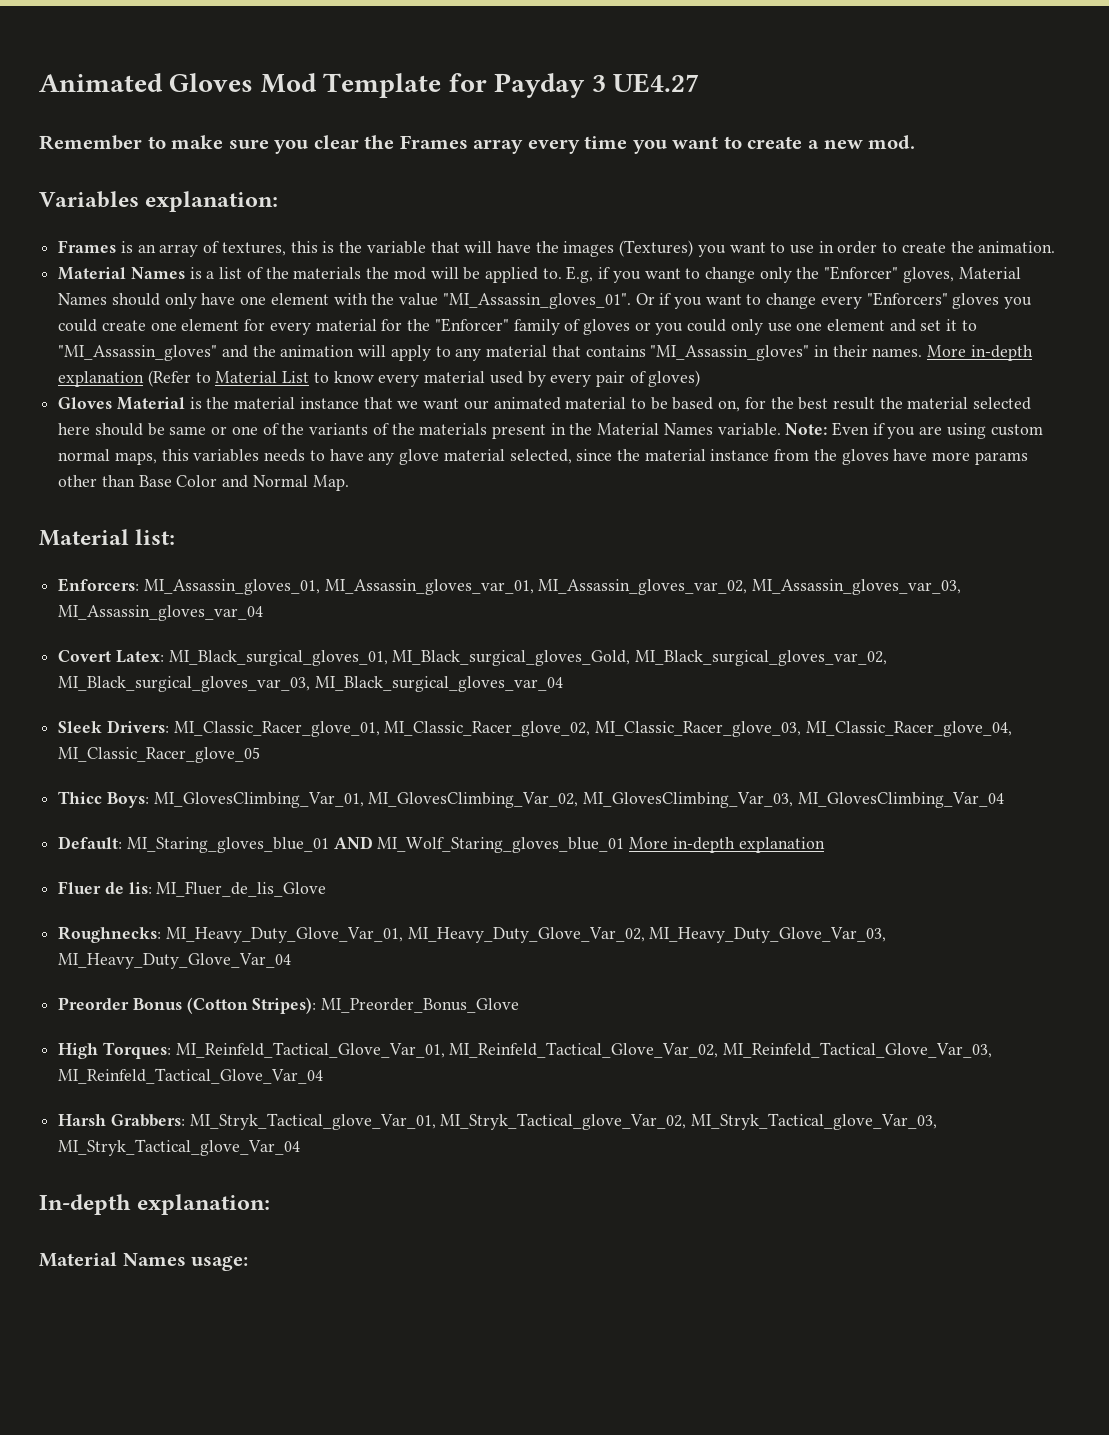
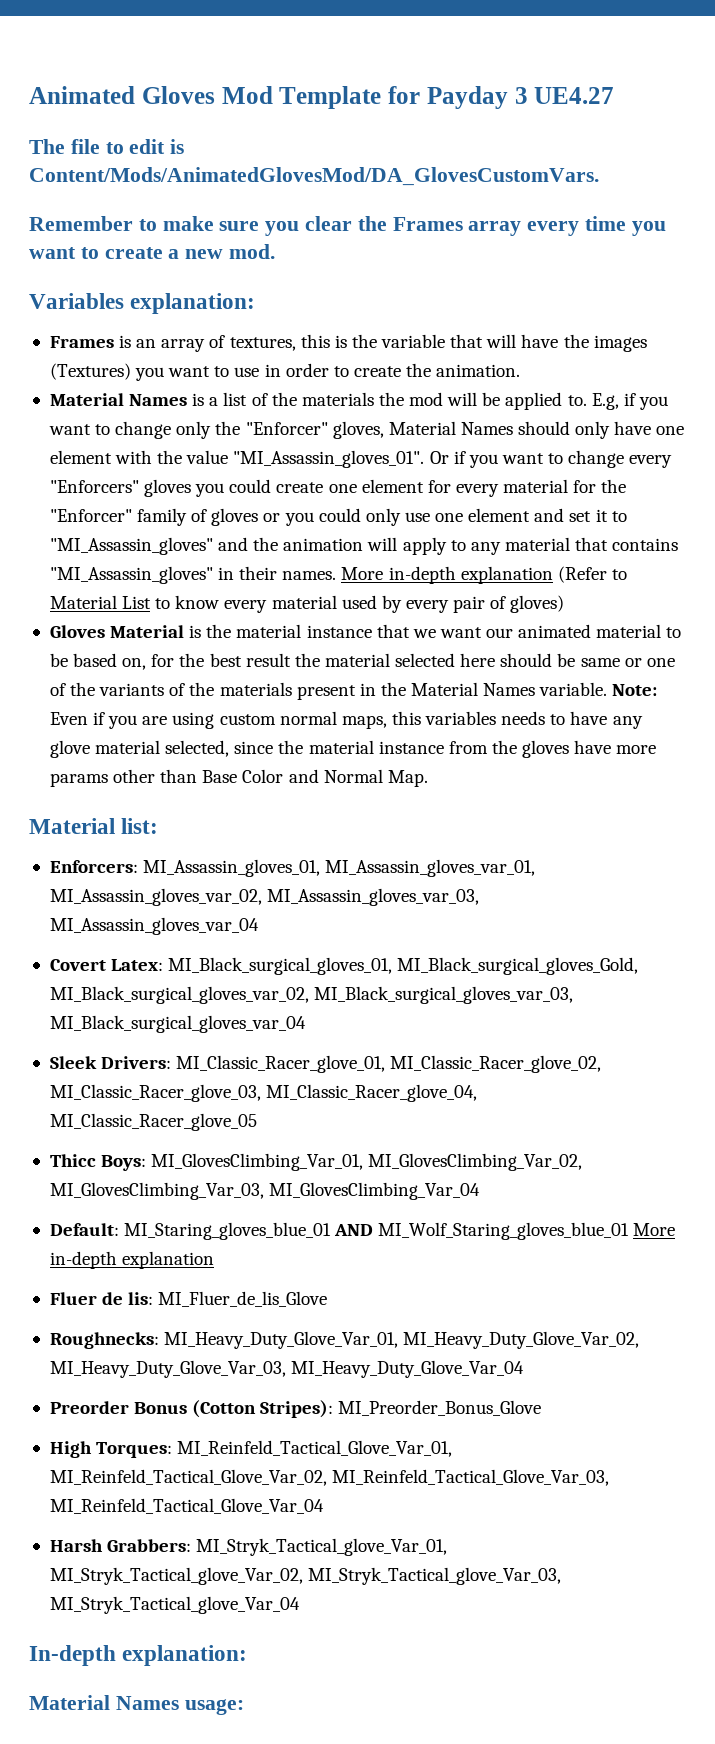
(699, 83) none -> [29,139,185,154] [29,167,599,186] // The file to edit is Content/Mods/AnimatedGlovesMod/DA_GlovesCustomVars.

